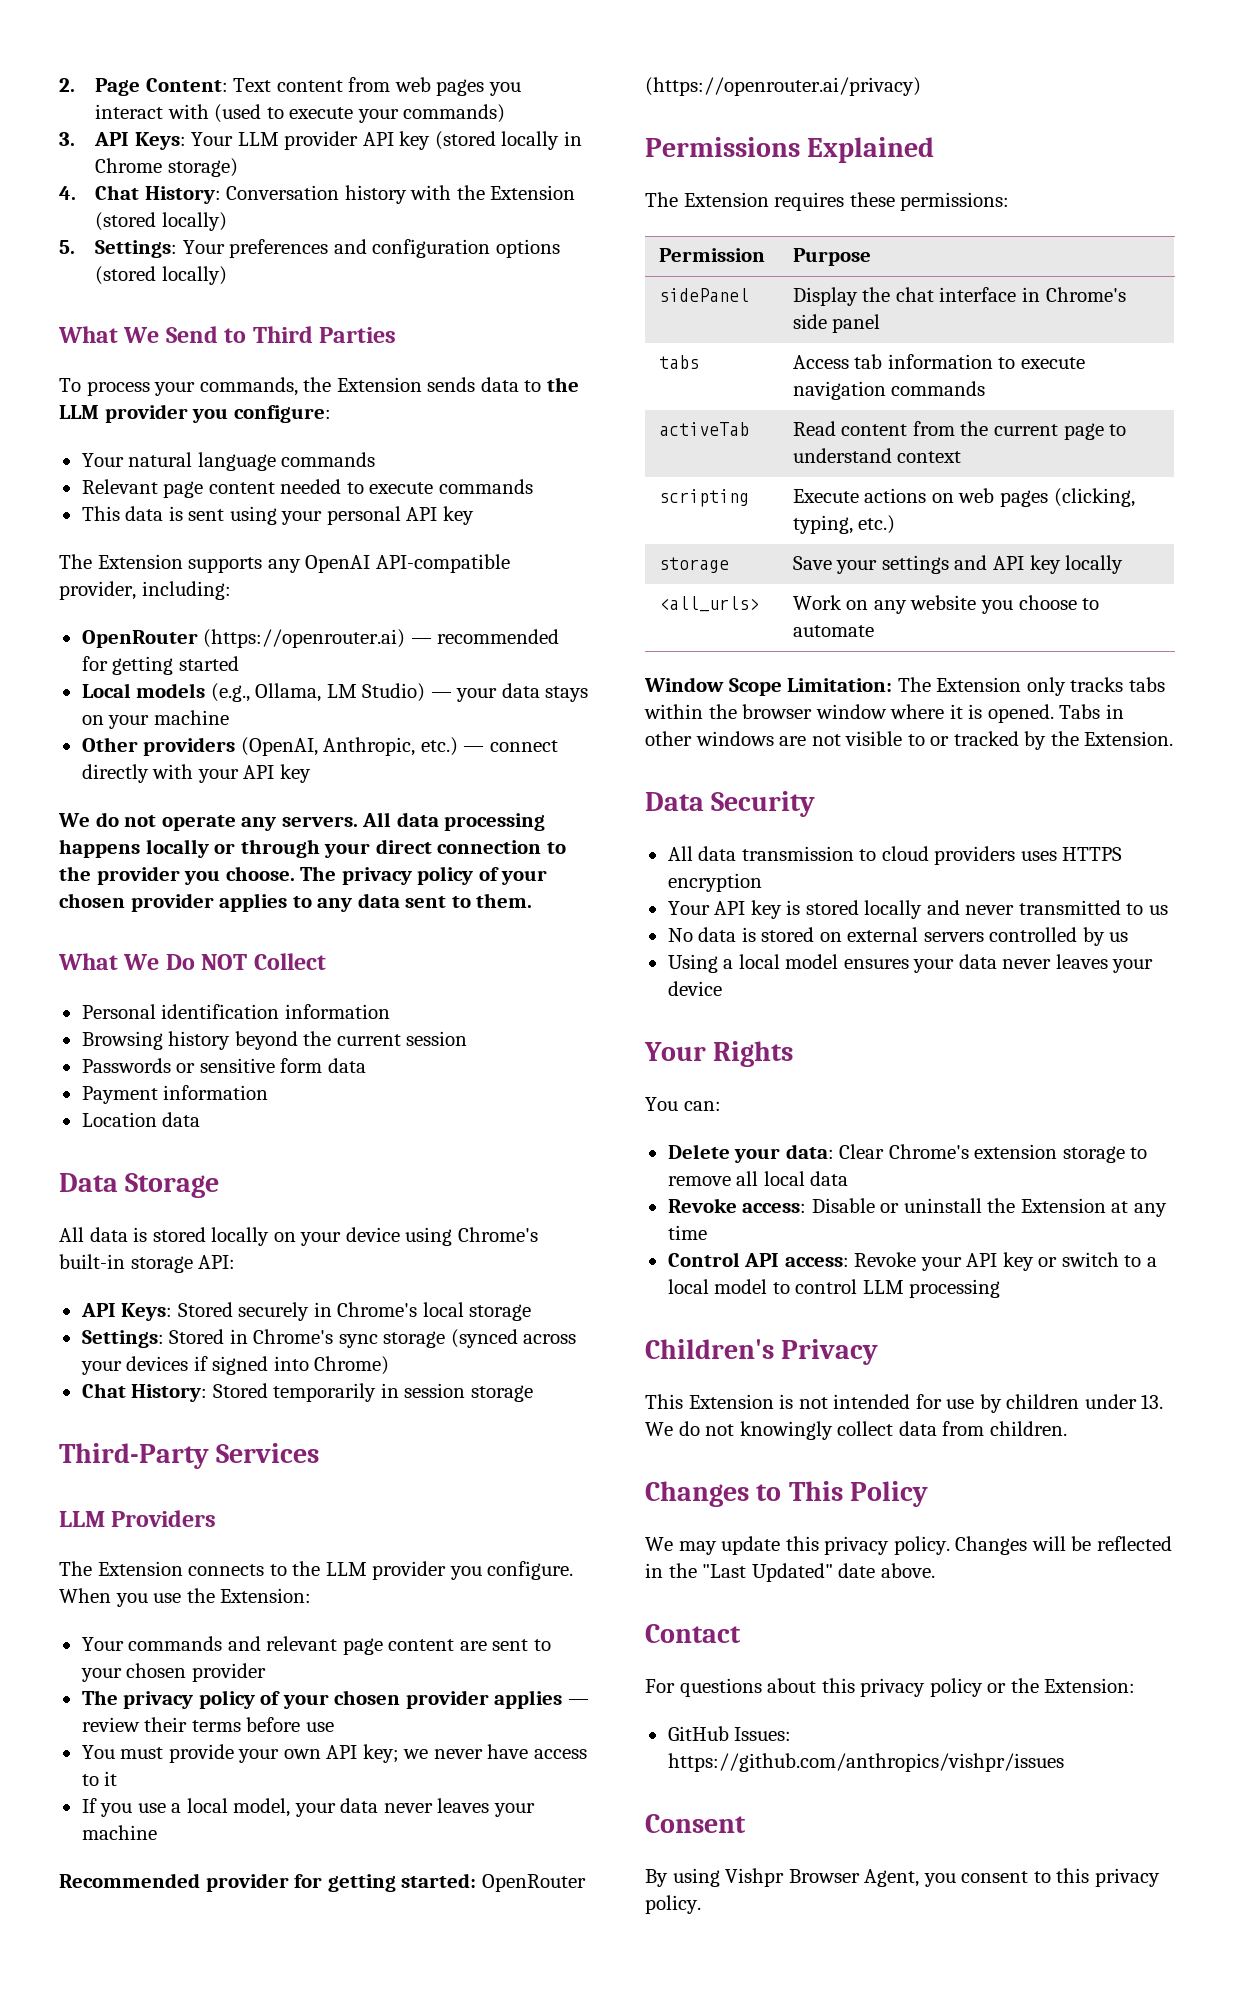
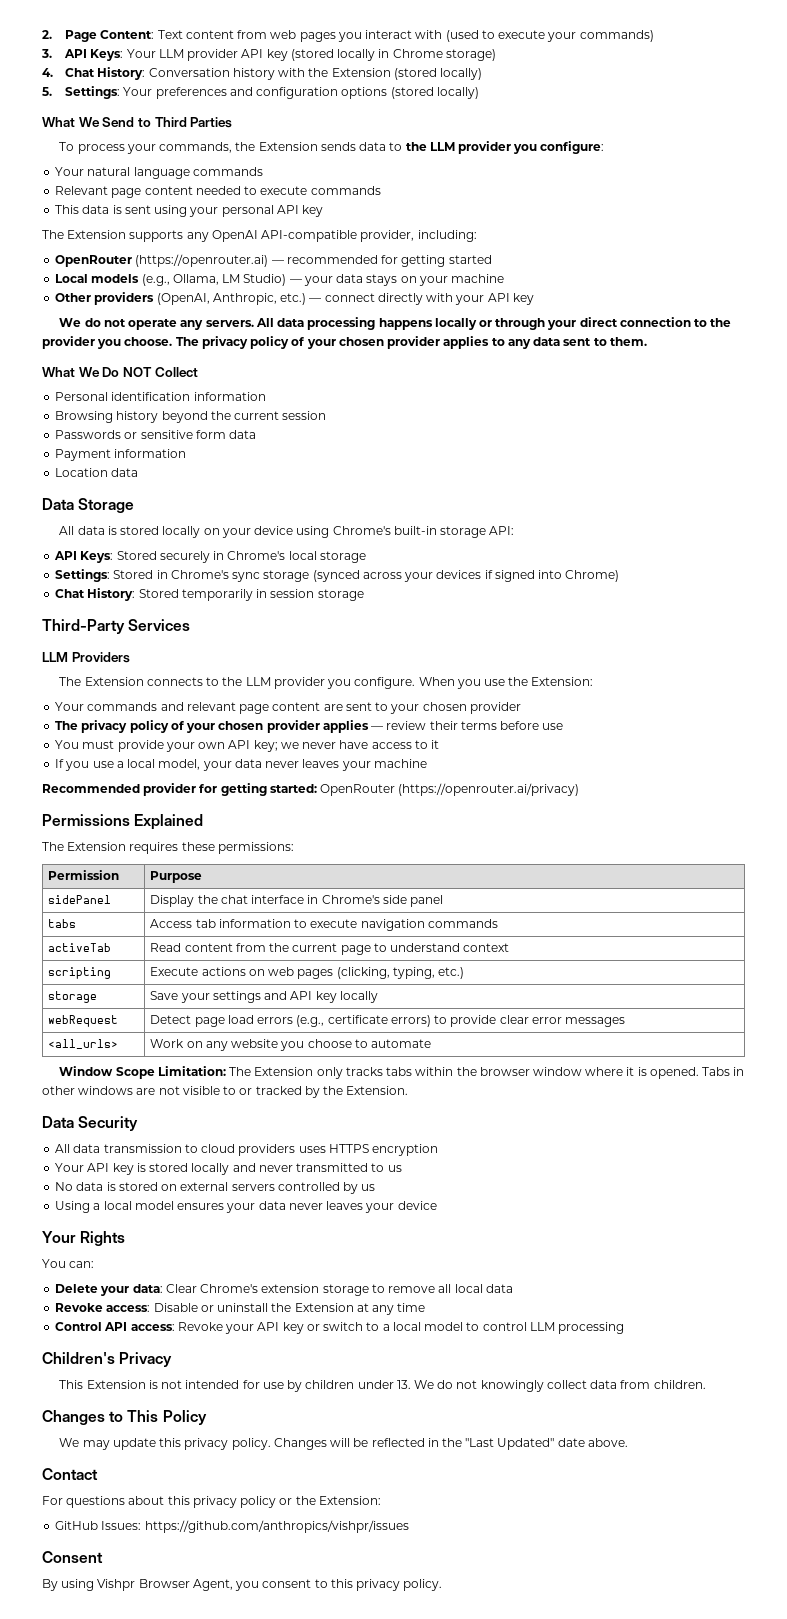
(1124, 564) none -> [48,1015,119,1027] [150,1015,626,1027] // webRequest | Detect page load errors (e.g., certificate errors) to provide clear error messages

